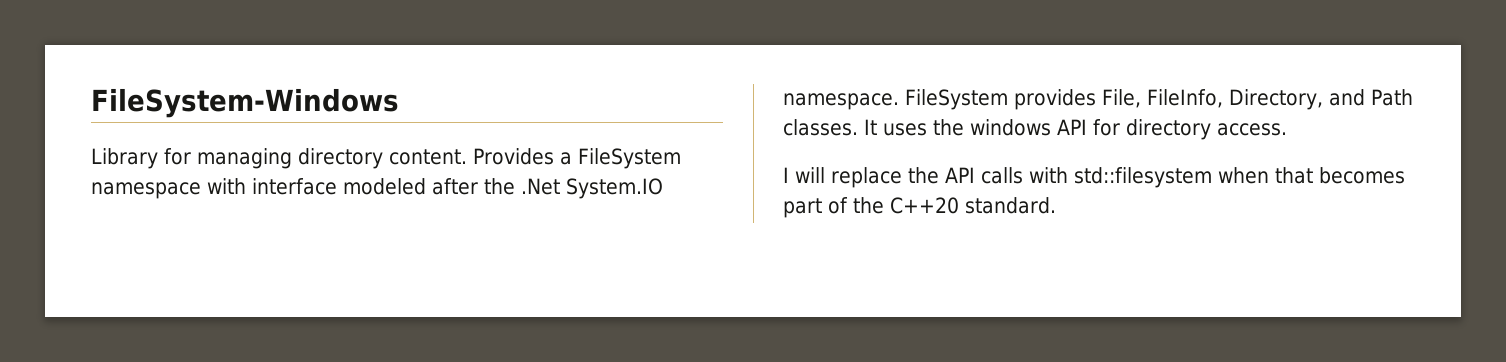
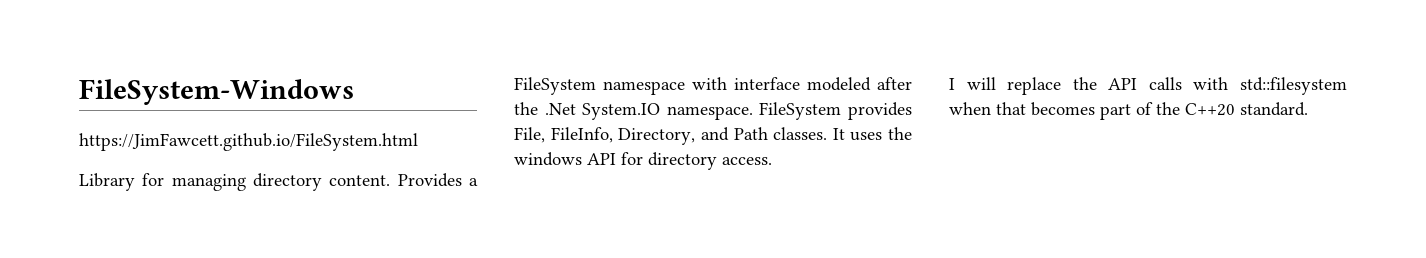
(399, 103) none -> [79,133,418,151] // https://JimFawcett.github.io/FileSystem.html

